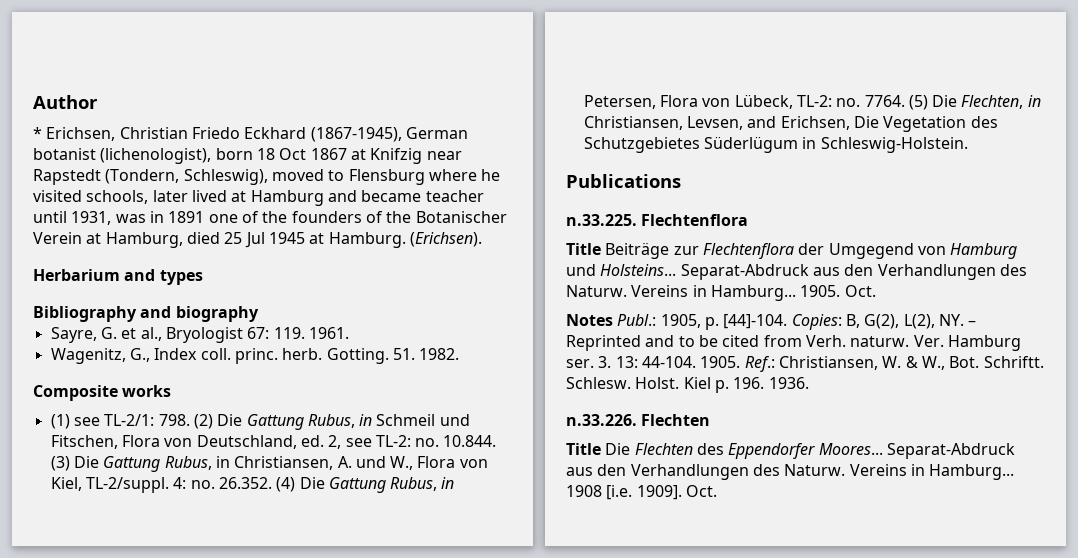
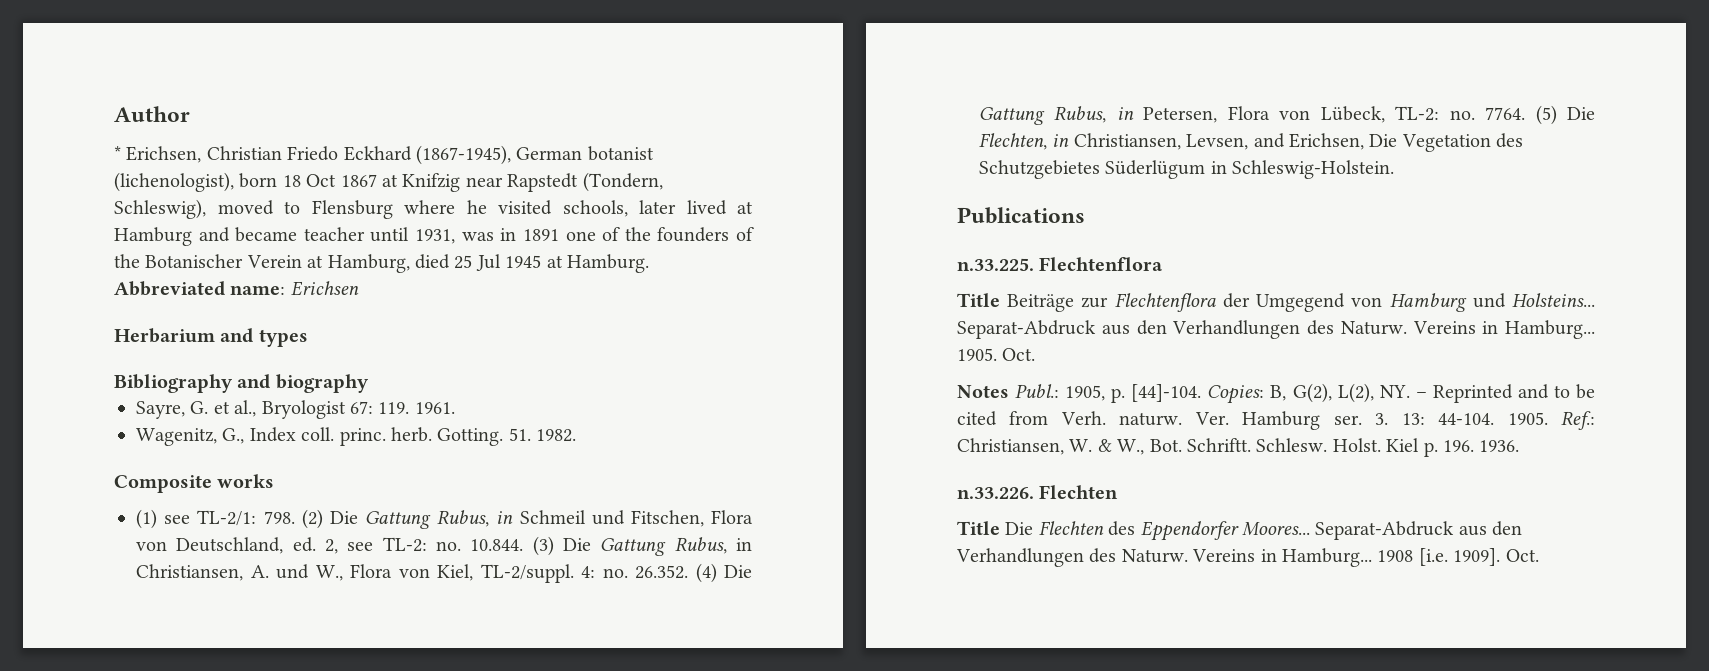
[409,232,482,247] (Erichsen). -> [114,281,359,296] Abbreviated name: Erichsen

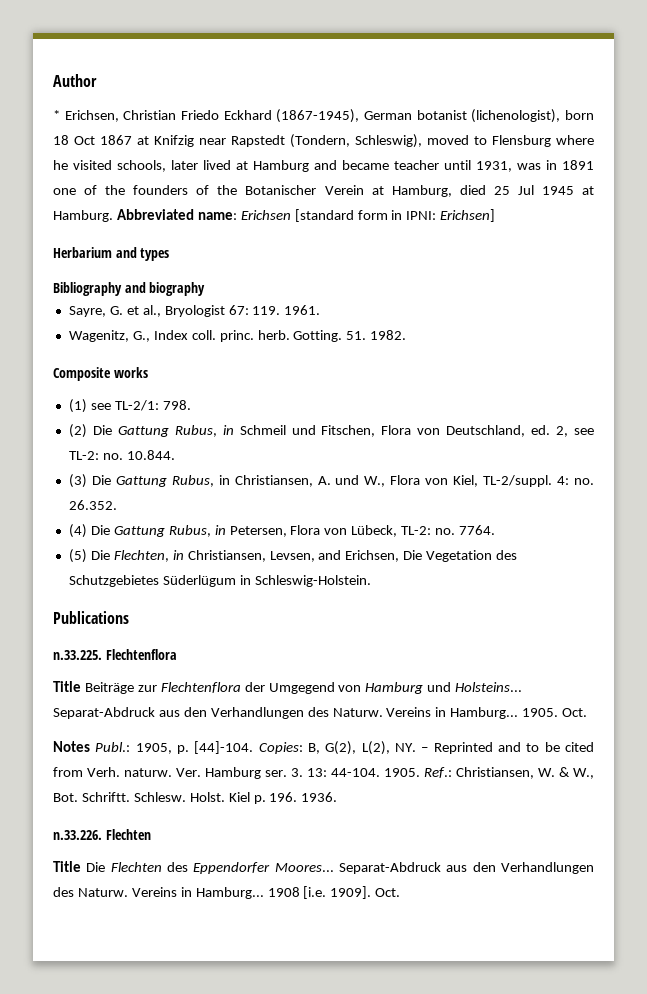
(359, 288) none -> [294,209,496,222] [standard form in IPNI: Erichsen]
(295, 517) none -> (191, 405) //
(524, 545) none -> (175, 455) //
(688, 572) none -> (117, 505) //
(1526, 113) none -> (496, 530) //

